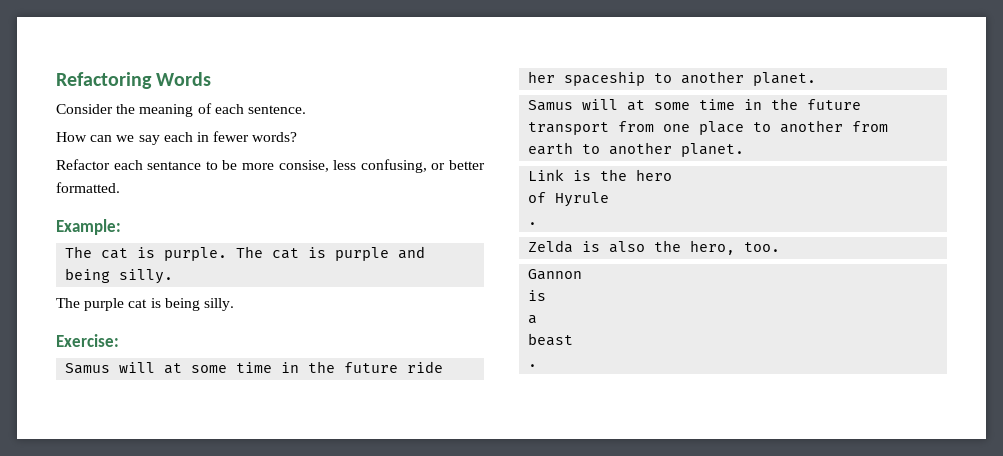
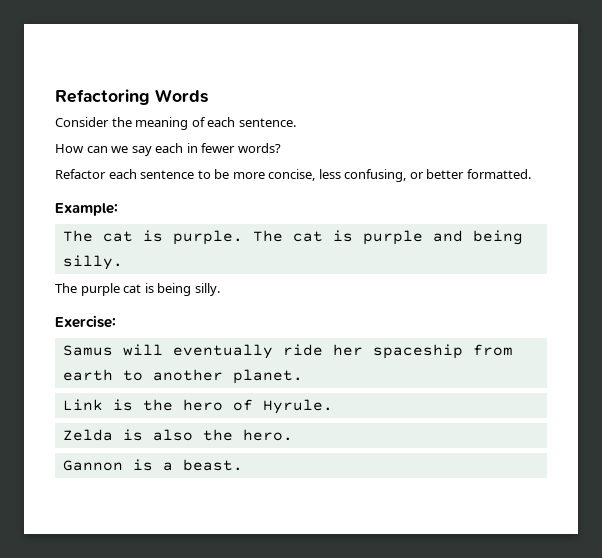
[147,161,202,170] sentance -> [140,170,195,179] sentence
[278,160,329,172] consise, -> [268,169,316,181] concise,
[164,361,444,374] [528,71,817,86] [528,98,862,111] [528,120,844,135] at some time in the future ride her spaceship to another planet. // Samus will at some time in the future transport from one place to another -> [172,344,463,359] eventually ride her spaceship
[528,192,610,207] [528,222,538,225] // of Hyrule // . -> [232,399,333,414] of Hyrule.
[690,240,781,255] hero, too. -> [242,429,293,441] hero.
[528,290,547,301] // is // -> [132,459,153,471] is
[528,333,574,346] [528,364,538,367] // beast // . -> [182,459,243,471] beast.

